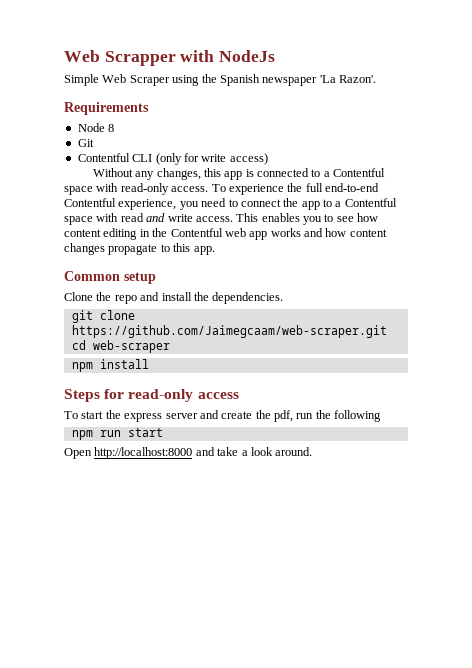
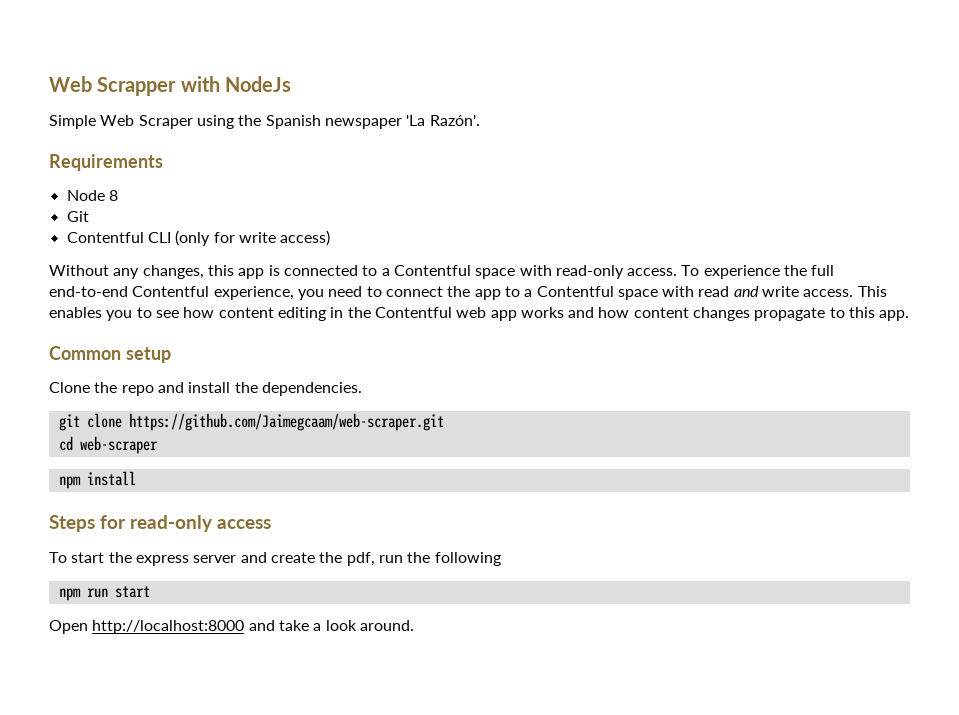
[339,75,376,83] Razon'. -> [429,115,480,126] Razón'.

